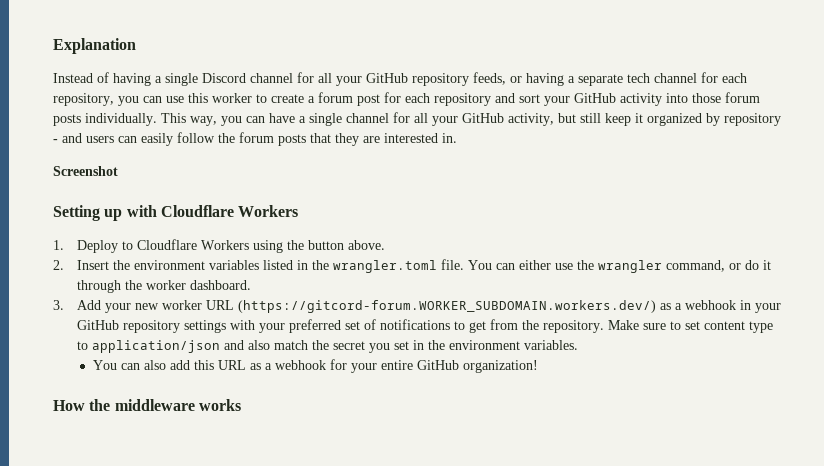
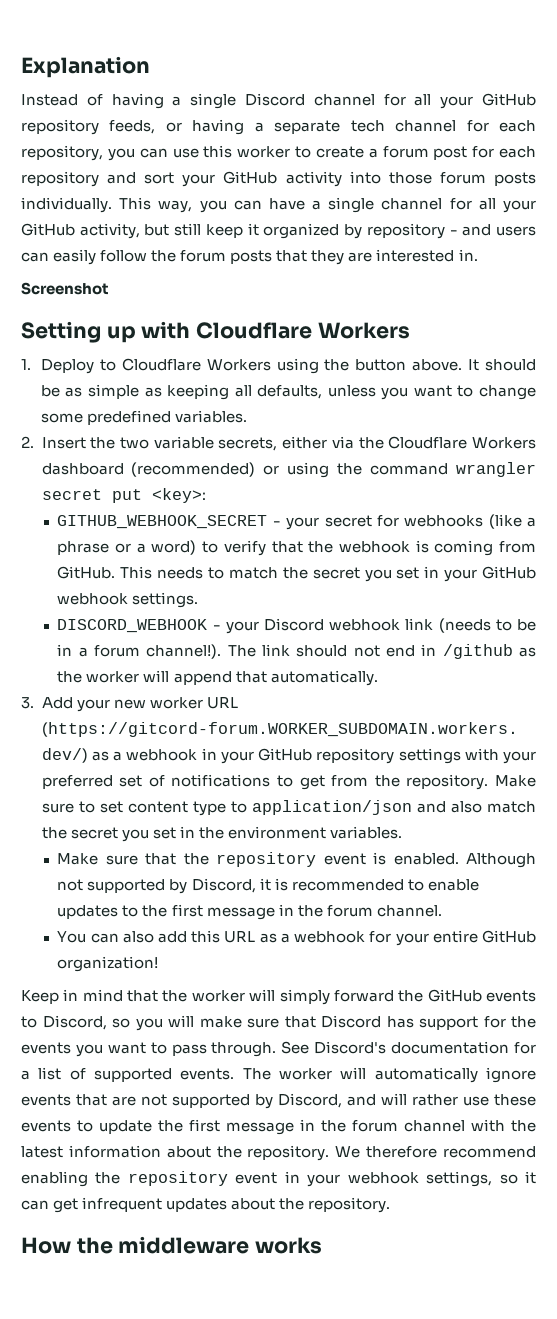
[53,259,772,273] [77,280,252,293] // 2. Insert the environment variables listed in the wrangler.toml file. You can either use the wrangler command, or do it through the worker dashboard. -> [468,359,536,371] [40,384,536,400] [40,410,247,425] [21,436,536,451] [41,462,537,478] [41,488,206,503] [57,514,537,530] [57,540,536,556] [57,566,536,582] [57,592,199,608] [57,618,537,634] [57,644,537,659] [57,670,378,686] It should be as simple as keeping all defaults, unless you want to change some predefined variables. // 2. Insert the two variable secrets, either via the Cloudflare Workers dashboard (recommended) or using the command wrangler secret put <key>: // GITHUB_WEBHOOK_SECRET - your secret for webhooks (like a phrase or a word) to verify that the webhook is coming from GitHub. This needs to match the secret you set in your GitHub webhook settings. // DISCORD_WEBHOOK - your Discord webhook link (needs to be in a forum channel!). The link should not end in /github as the worker will append that automatically.
(579, 345) none -> [57,852,537,868] [57,878,479,894] [57,904,442,920] // Make sure that the repository event is enabled. Although not supported by Discord, it is recommended to enable updates to the first message in the forum channel.
(538, 366) none -> [21,989,537,1005] [21,1015,536,1031] [21,1041,536,1057] [21,1067,536,1083] [21,1093,536,1109] [21,1119,536,1135] [21,1145,537,1161] [21,1171,537,1187] [21,1197,391,1213] // Keep in mind that the worker will simply forward the GitHub events to Discord, so you will make sure that Discord has support for the events you want to pass through. See Discord's documentation for a list of supported events. The worker will automatically ignore events that are not supported by Discord, and will rather use these events to update the first message in the forum channel with the latest information about the repository. We therefore recommend enabling the repository event in your webhook settings, so it can get infrequent updates about the repository.

